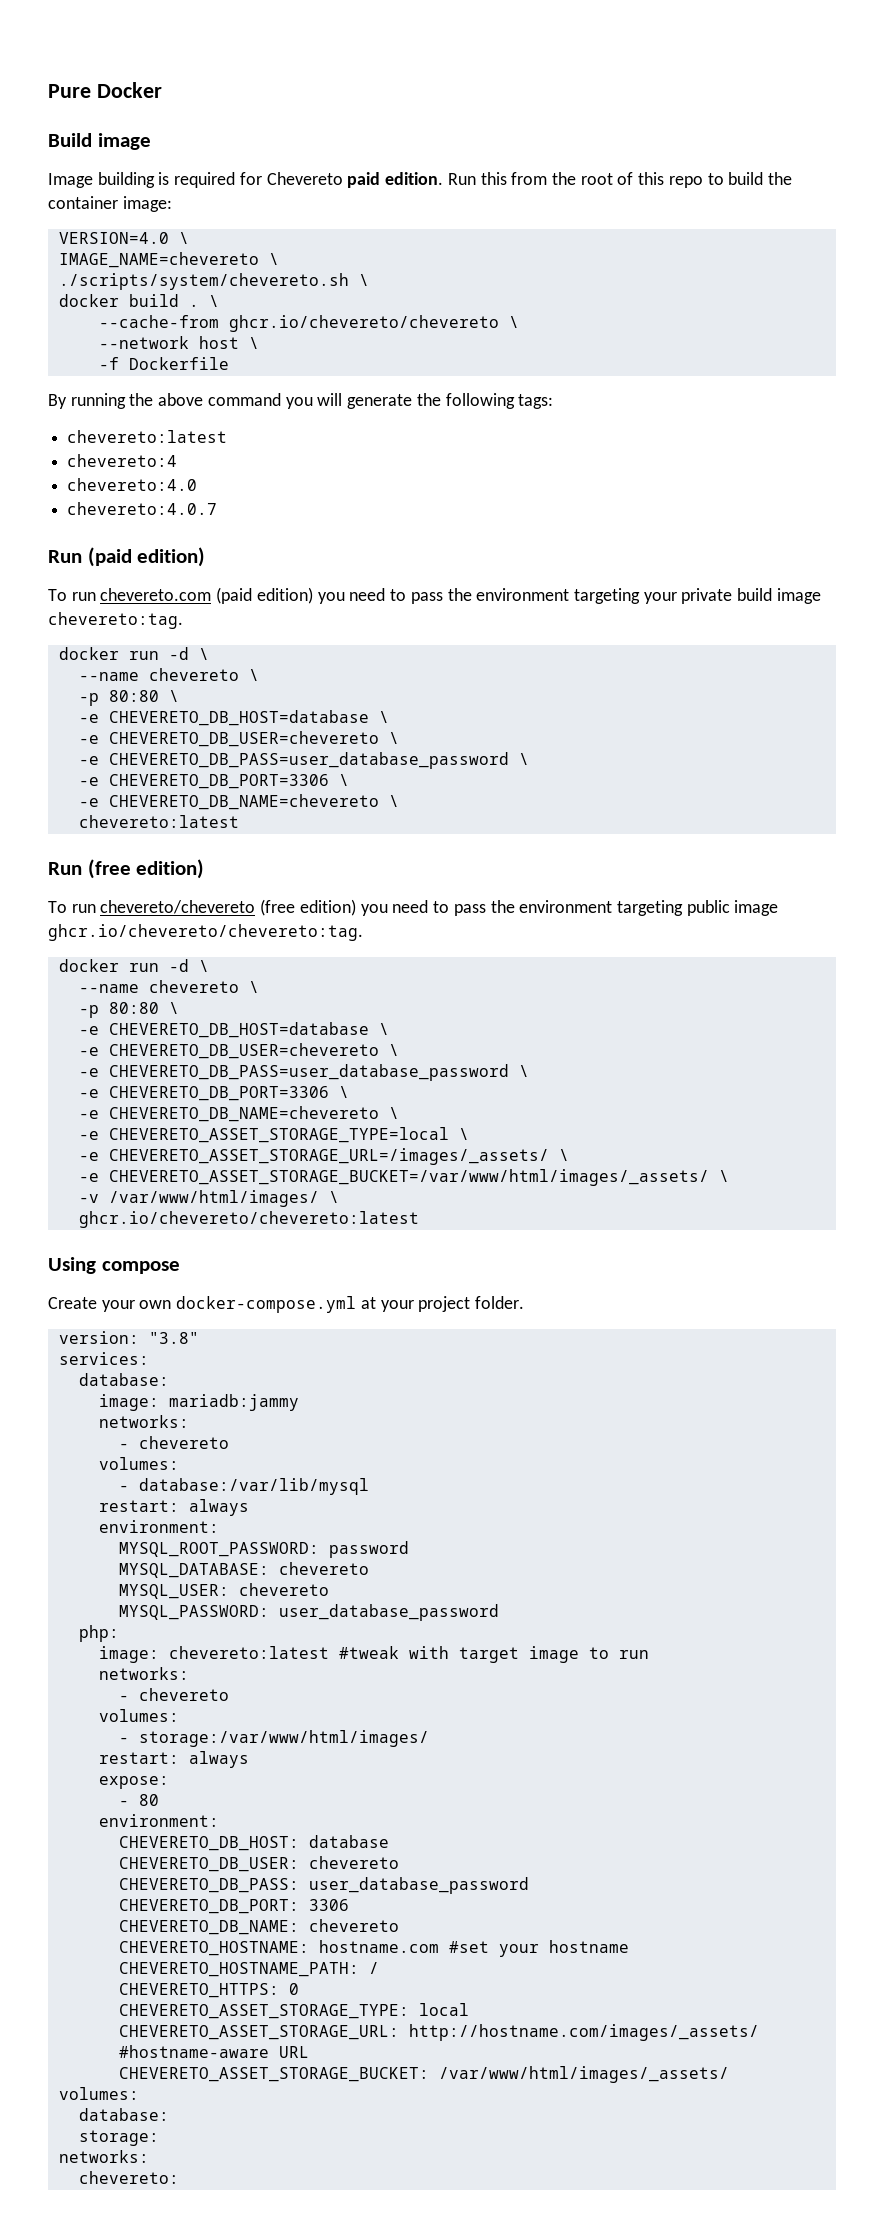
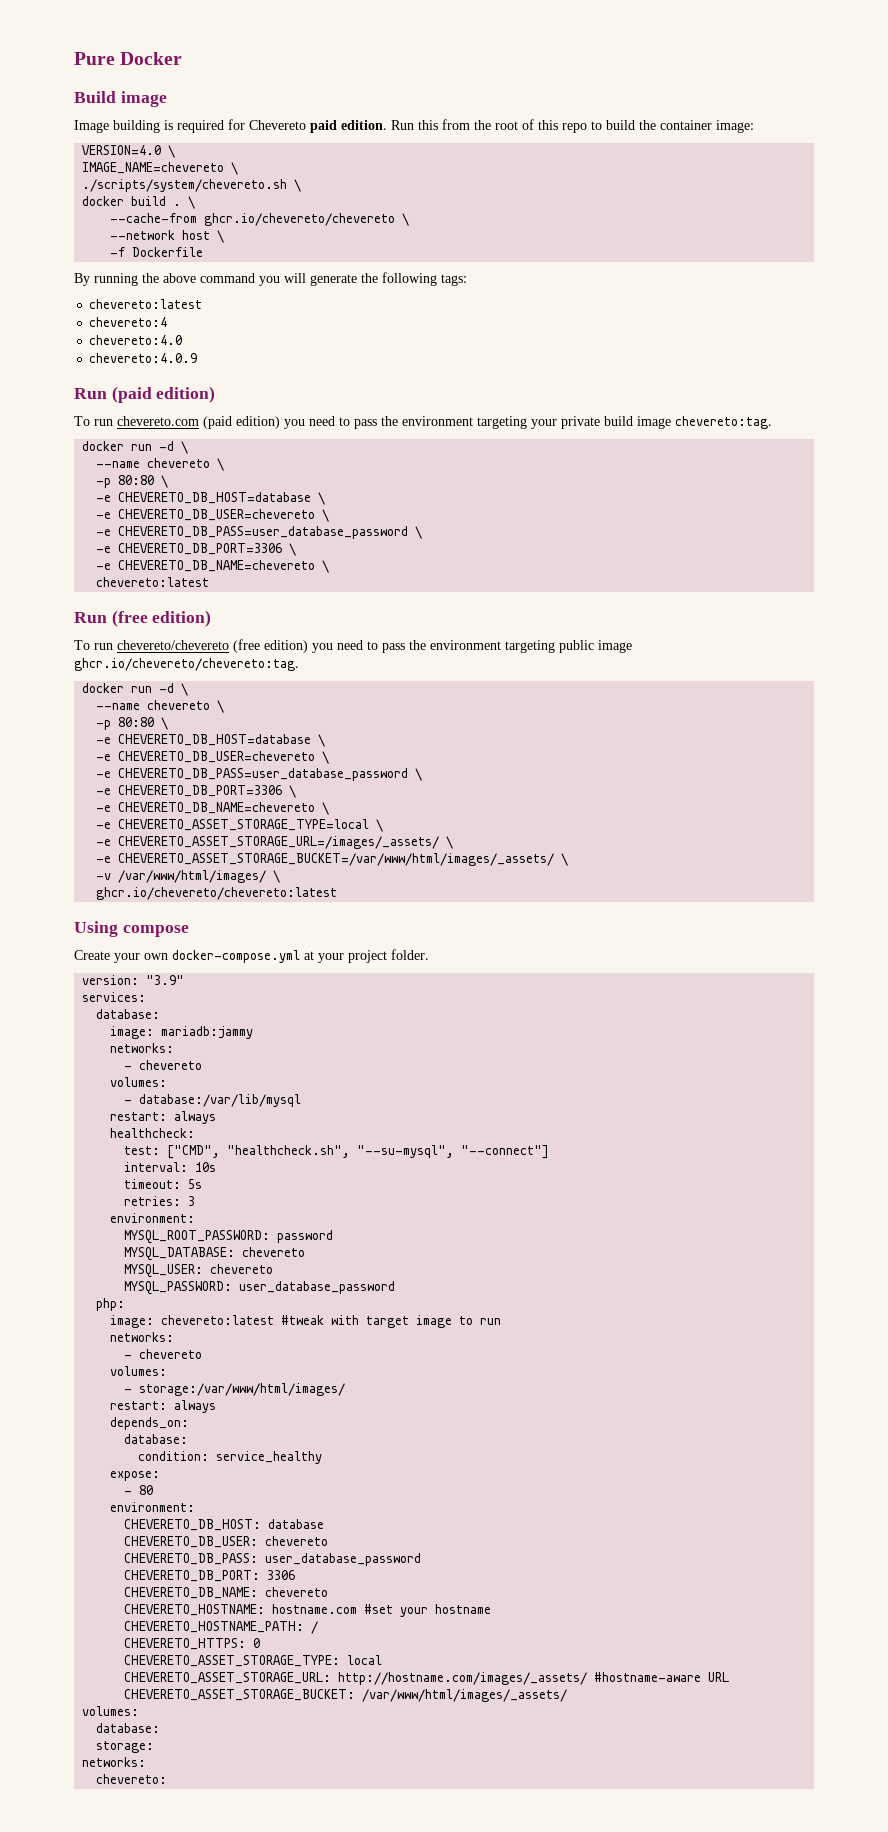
[67,502,218,515] chevereto:4.0.7 -> [89,353,198,363] chevereto:4.0.9
[148,1332,199,1344] "3.8" -> [146,975,185,985] "3.9"
(249, 1507) none -> [110,1128,196,1138] [124,1145,550,1159] [124,1162,217,1172] [124,1179,203,1189] [124,1196,196,1206] // healthcheck: // test: ["CMD", "healthcheck.sh", "--su-mysql", "--connect"] // interval: 10s // timeout: 5s // retries: 3
(249, 1759) none -> [110,1417,190,1430] [124,1434,189,1444] [138,1451,323,1464] // depends_on: // database: // condition: service_healthy

